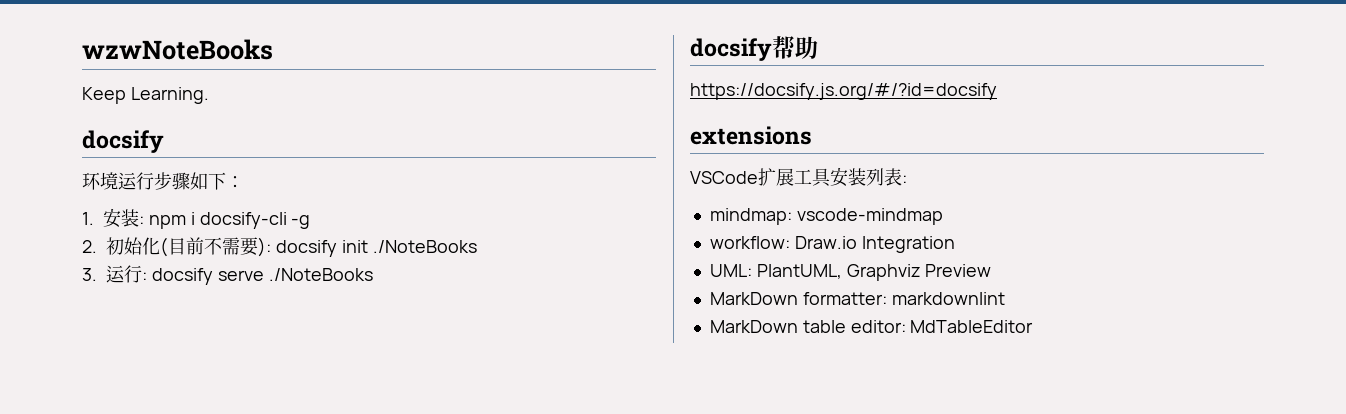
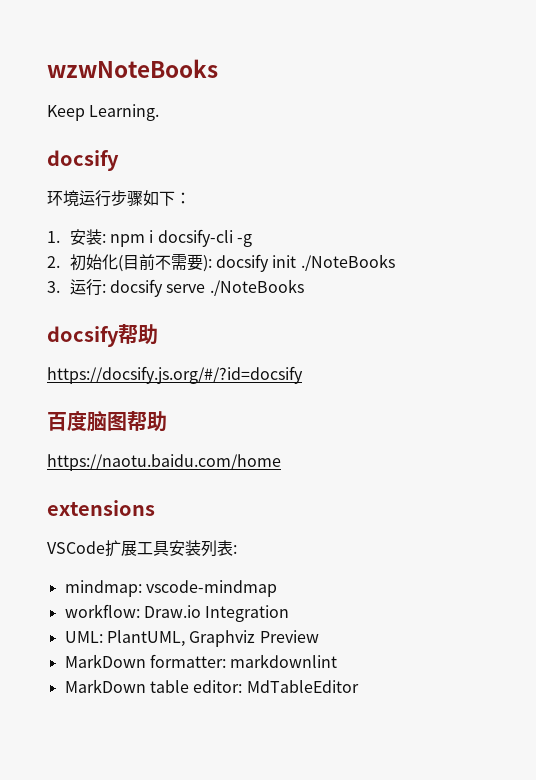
(997, 91) none -> [47,411,167,432] [47,454,281,471] // 百度脑图帮助 // https://naotu.baidu.com/home

